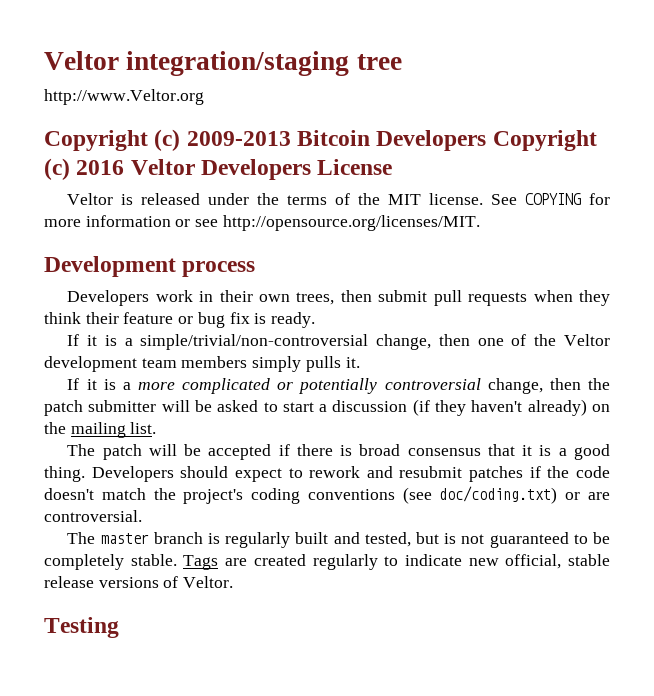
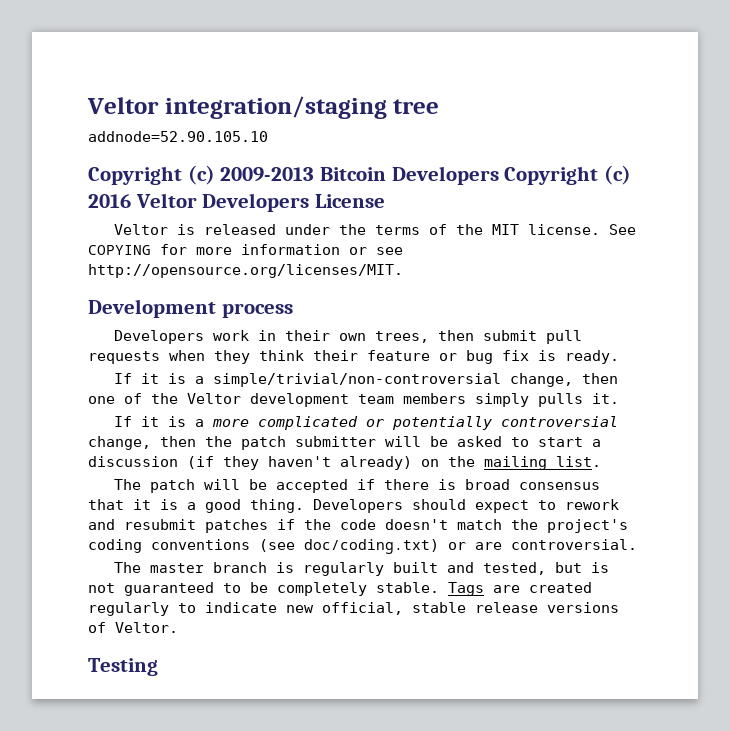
[44,89,204,105] http://www.Veltor.org -> [88,131,268,142] addnode=52.90.105.10

